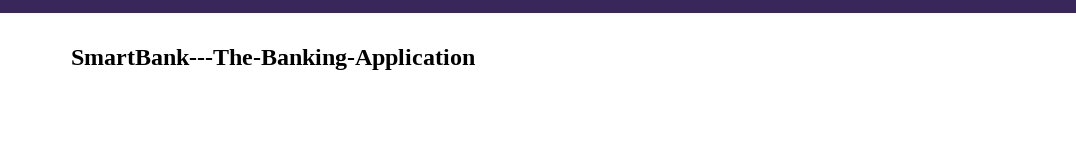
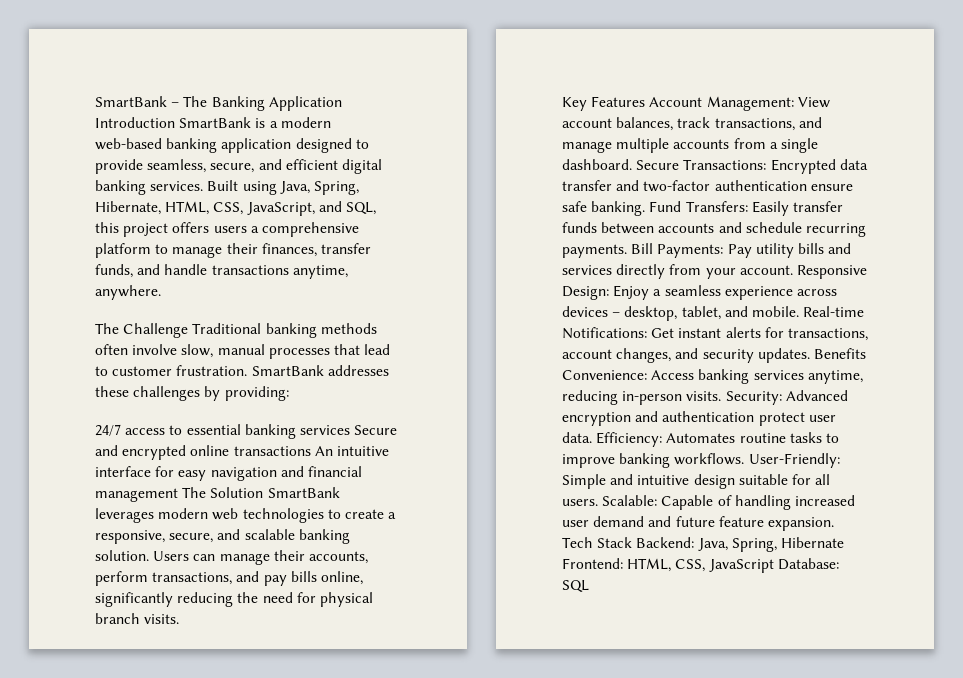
[71,49,475,70] SmartBank---The-Banking-Application -> [95,96,342,111] [95,117,331,128] [95,138,369,153] [95,159,382,174] [95,180,359,195] [95,201,376,216] [95,222,359,237] [95,243,371,258] [95,264,348,279] [95,285,161,300] [95,323,377,338] [95,344,391,359] [95,365,389,376] [95,386,289,401] [95,424,398,439] [95,445,389,460] [95,466,362,481] [95,487,340,502] [95,508,397,523] [95,529,350,544] [95,550,368,565] [95,571,363,586] [95,592,373,607] [95,613,180,624] [562,96,830,111] [562,117,822,131] [562,138,818,153] [562,159,868,174] [562,180,853,192] [562,201,843,216] [562,222,866,237] [562,243,852,258] [562,264,867,279] [562,285,837,300] [562,306,865,321] [562,327,868,341] [562,348,866,363] [562,369,863,384] [562,390,848,405] [562,411,836,426] [562,432,839,447] [562,453,840,468] [562,474,831,489] [562,495,855,510] [562,516,834,531] [562,537,844,552] [562,558,839,573] [562,580,589,593] SmartBank – The Banking Application Introduction SmartBank is a modern web-based banking application designed to provide seamless, secure, and efficient digital banking services. Built using Java, Spring, Hibernate, HTML, CSS, JavaScript, and SQL, this project offers users a comprehensive platform to manage their finances, transfer funds, and handle transactions anytime, anywhere. // The Challenge Traditional banking methods often involve slow, manual processes that lead to customer frustration. SmartBank addresses these challenges by providing: // 24/7 access to essential banking services Secure and encrypted online transactions An intuitive interface for easy navigation and financial management The Solution SmartBank leverages modern web technologies to create a responsive, secure, and scalable banking solution. Users can manage their accounts, perform transactions, and pay bills online, significantly reducing the need for physical branch visits. // Key Features Account Management: View account balances, track transactions, and manage multiple accounts from a single dashboard. Secure Transactions: Encrypted data transfer and two-factor authentication ensure safe banking. Fund Transfers: Easily transfer funds between accounts and schedule recurring payments. Bill Payments: Pay utility bills and services directly from your account. Responsive Design: Enjoy a seamless experience across devices – desktop, tablet, and mobile. Real-time Notifications: Get instant alerts for transactions, account changes, and security updates. Benefits Convenience: Access banking services anytime, reducing in-person visits. Security: Advanced encryption and authentication protect user data. Efficiency: Automates routine tasks to improve banking workflows. User-Friendly: Simple and intuitive design suitable for all users. Scalable: Capable of handling increased user demand and future feature expansion. Tech Stack Backend: Java, Spring, Hibernate Frontend: HTML, CSS, JavaScript Database: SQL

